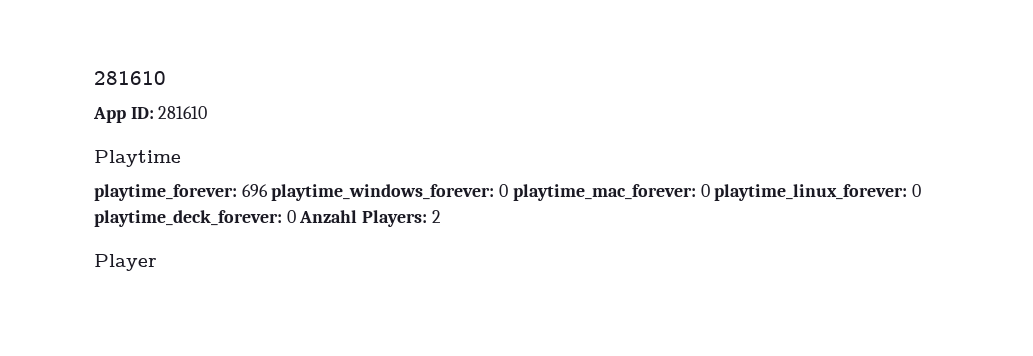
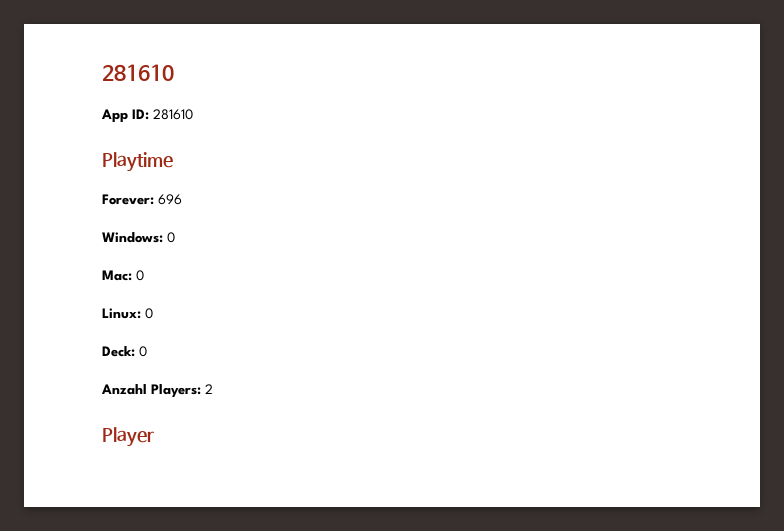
[94,184,237,201] playtime_forever: -> [102,194,154,205] Forever:
[271,184,922,201] [94,210,296,227] playtime_windows_forever: 0 playtime_mac_forever: 0 playtime_linux_forever: 0 playtime_deck_forever: 0 -> [102,232,175,243] [102,270,144,281] [102,308,153,319] [102,346,147,357] // Windows: 0 // Mac: 0 // Linux: 0 // Deck: 0 //

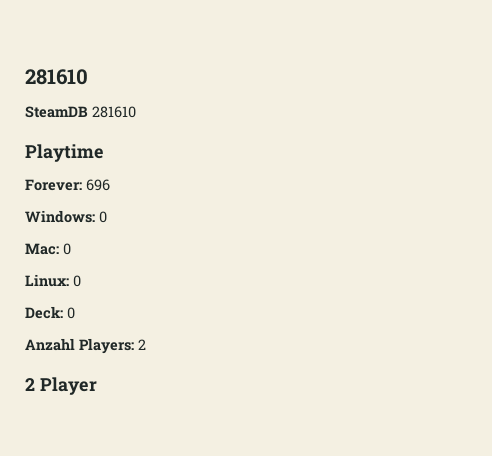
[102,64,174,81] [101,109,149,123] 281610 // App ID: -> [25,69,88,85] [25,106,88,118] 281610 // SteamDB
(213, 389) none -> [25,378,35,391] 2

